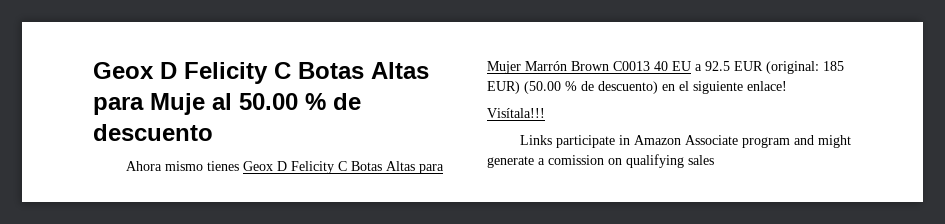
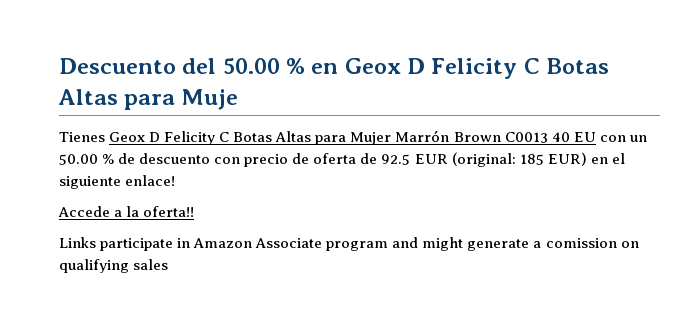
(93, 70) none -> [59,58,339,74] Descuento del 50.00 % en
[212,93,361,110] [93,124,213,141] [125,161,239,171] al 50.00 % de descuento // Ahora mismo tienes -> [59,132,105,142] // Tienes
[695,64,702,71] a -> [599,135,647,142] [59,153,378,167] con un 50.00 % de descuento con precio de oferta de
[524,81,658,94] (50.00 % de descuento) -> (587, 159) none
[487,108,545,118] Visítala!!! -> [58,206,195,217] Accede a la oferta!!

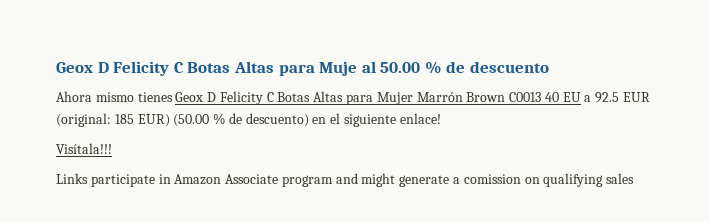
[59,58,339,74] Descuento del 50.00 % en -> (56, 67) none
[59,132,105,142] // Tienes -> [361,61,550,74] [56,91,173,102] al 50.00 % de descuento // Ahora mismo tienes
[599,135,647,142] [59,153,378,167] con un 50.00 % de descuento con precio de oferta de -> [584,95,592,102] a
(587, 159) none -> [173,113,309,127] (50.00 % de descuento)
[58,206,195,217] Accede a la oferta!! -> [56,143,112,154] Visítala!!!

